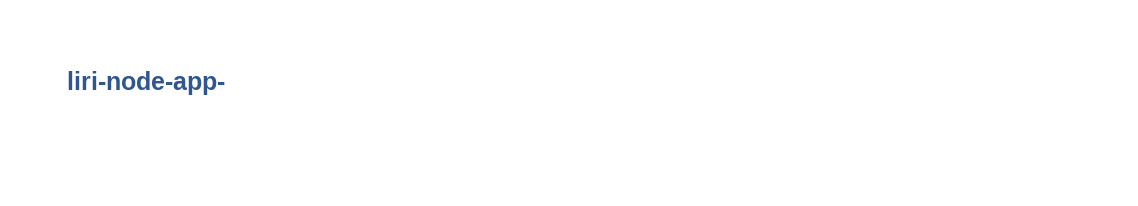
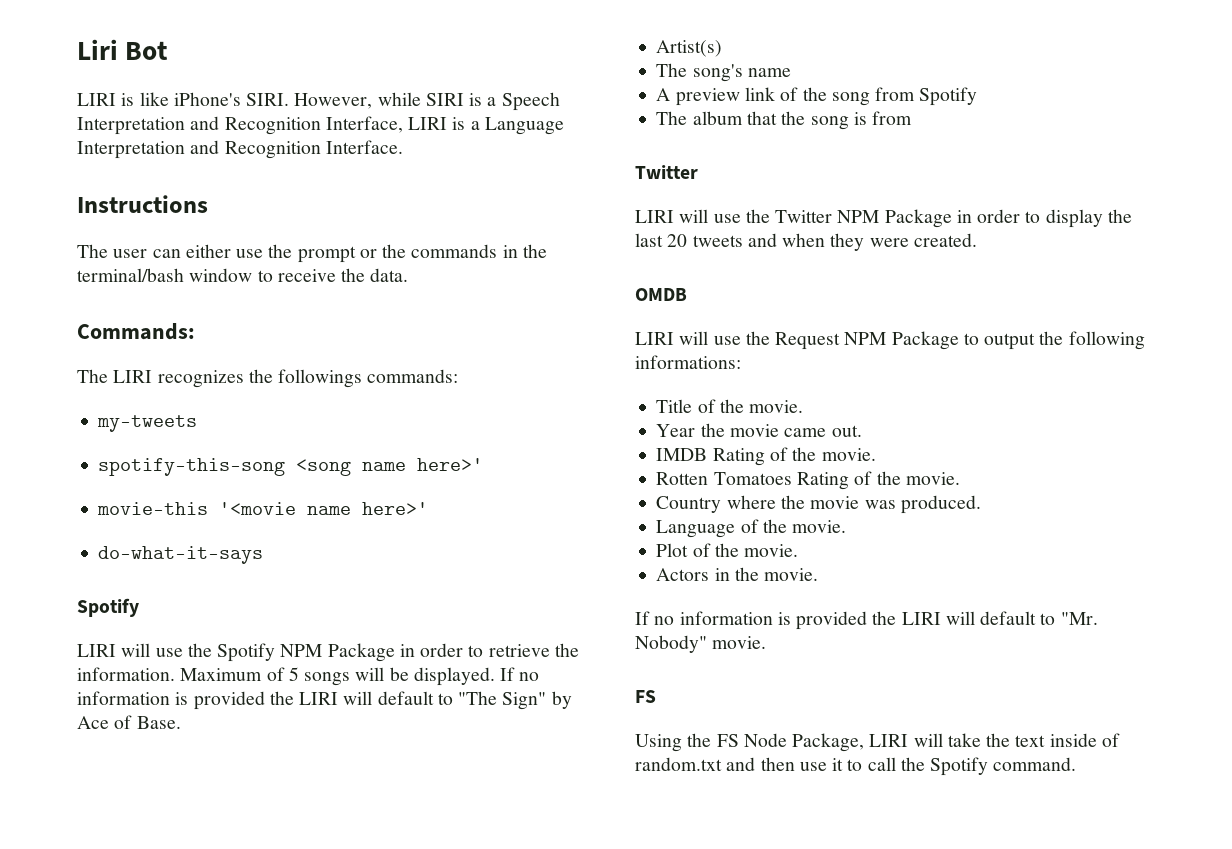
[67,71,225,95] liri-node-app- -> [77,39,169,60] [77,92,560,111] [77,116,564,135] [77,140,403,159] [77,195,208,213] [77,244,547,263] [77,268,409,282] [77,323,195,340] [77,369,459,388] [97,415,198,432] [98,458,484,476] [97,502,429,515] [98,546,264,564] [77,598,139,617] [77,643,579,662] [77,667,540,686] [77,691,572,710] [77,715,181,729] [656,40,723,57] [656,63,791,82] [656,87,978,106] [656,111,913,130] [635,165,698,179] [635,209,1132,228] [635,233,977,251] [635,288,687,301] [635,331,1145,350] [635,355,741,369] [656,399,804,413] [656,423,862,437] [656,447,876,466] [656,471,960,490] [656,495,981,514] [656,519,847,538] [656,543,799,557] [656,567,819,581] [635,611,1098,630] [635,635,767,653] [635,690,656,703] [635,733,1120,752] [635,757,1077,776] Liri Bot // LIRI is like iPhone's SIRI. However, while SIRI is a Speech Interpretation and Recognition Interface, LIRI is a Language Interpretation and Recognition Interface. // Instructions // The user can either use the prompt or the commands in the terminal/bash window to receive the data. // Commands: // The LIRI recognizes the followings commands: // my-tweets // spotify-this-song <song name here>' // movie-this '<movie name here>' // do-what-it-says // Spotify // LIRI will use the Spotify NPM Package in order to retrieve the information. Maximum of 5 songs will be displayed. If no information is provided the LIRI will default to "The Sign" by Ace of Base. // Artist(s) // The song's name // A preview link of the song from Spotify // The album that the song is from // Twitter // LIRI will use the Twitter NPM Package in order to display the last 20 tweets and when they were created. // OMDB // LIRI will use the Request NPM Package to output the following informations: // Title of the movie. // Year the movie came out. // IMDB Rating of the movie. // Rotten Tomatoes Rating of the movie. // Country where the movie was produced. // Language of the movie. // Plot of the movie. // Actors in the movie. // If no information is provided the LIRI will default to "Mr. Nobody" movie. // FS // Using the FS Node Package, LIRI will take the text inside of random.txt and then use it to call the Spotify command.

